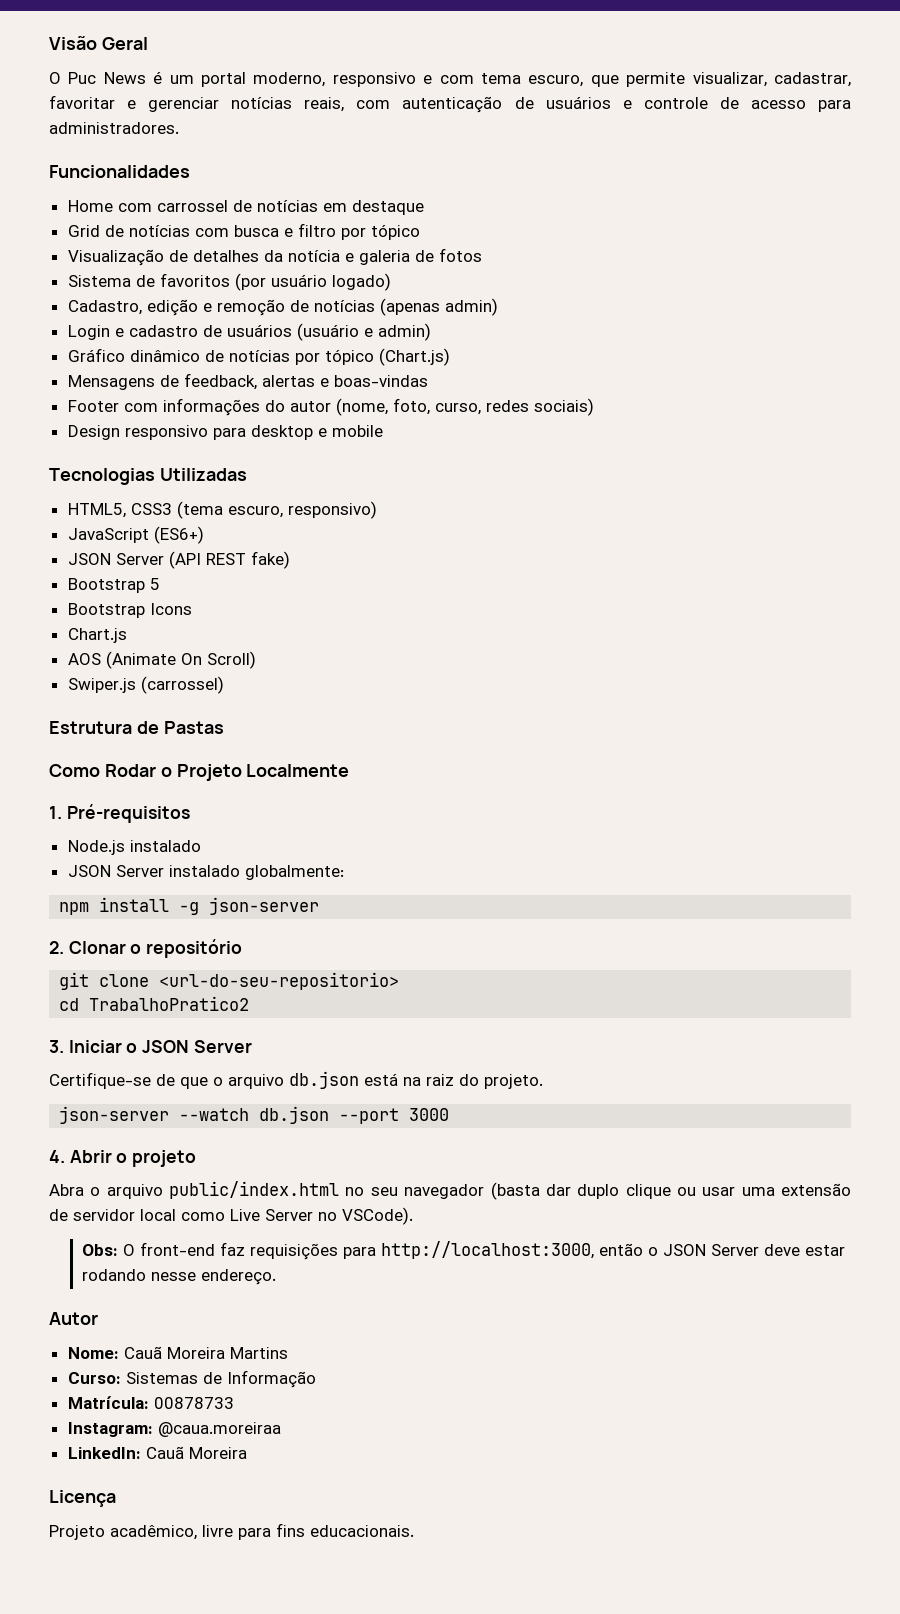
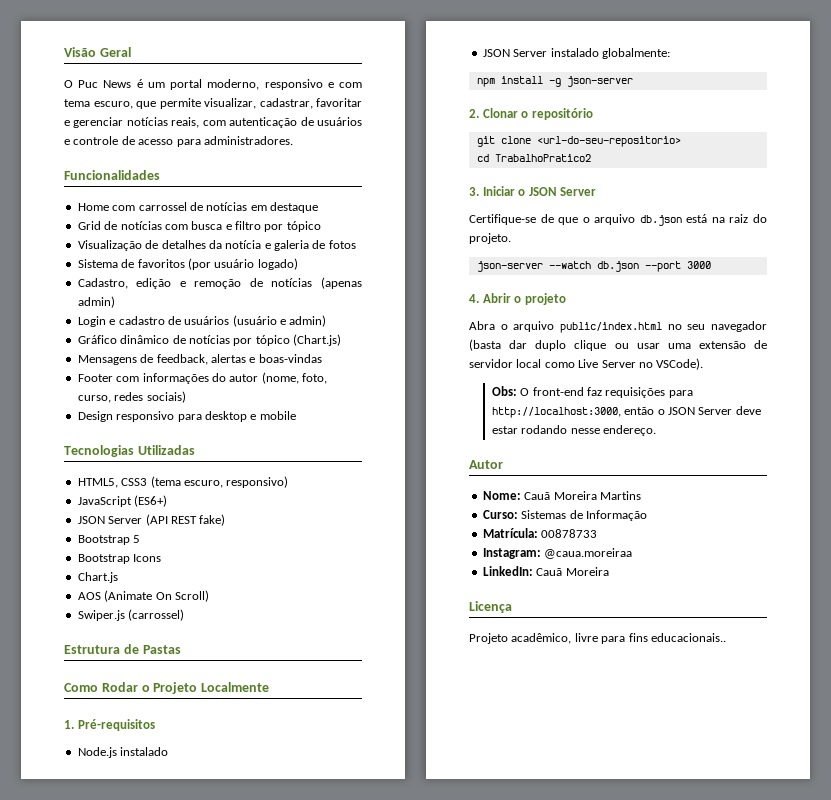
[310,1525,414,1537] educacionais. -> [650,633,726,642] educacionais..

